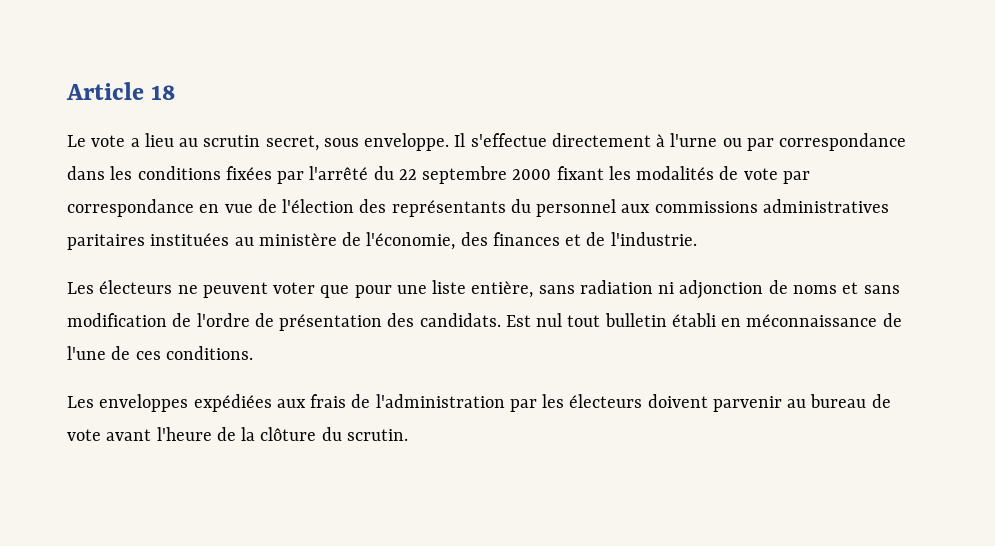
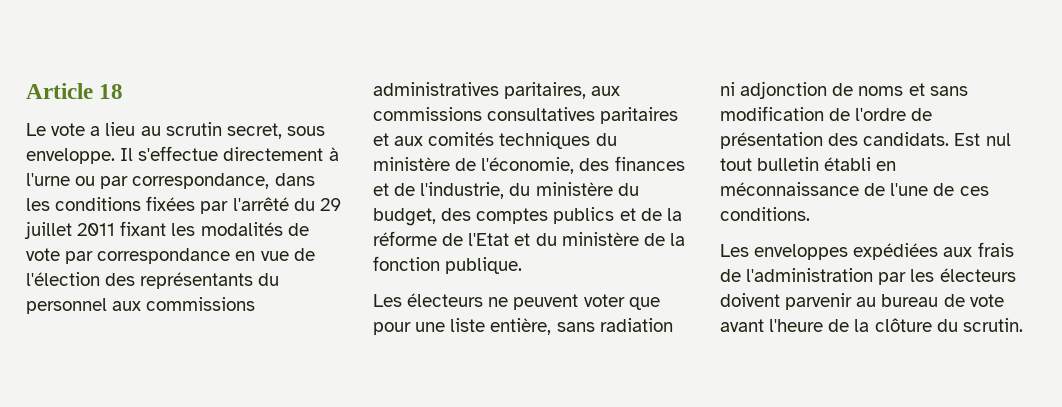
[779,133,907,151] correspondance -> [132,173,270,189] correspondance,
[398,166,552,184] 22 septembre 2000 -> [319,198,341,211] [24,221,116,239] 29 juillet 2011
[67,233,254,250] paritaires instituées au -> [504,82,621,99] [373,107,679,124] [373,132,617,149] paritaires, aux commissions consultatives paritaires et aux comités techniques du
[610,232,697,246] l'industrie. -> [420,182,639,199] [373,207,682,226] [373,231,685,246] [373,256,523,274] l'industrie, du ministère du budget, des comptes publics et de la réforme de l'Etat et du ministère de la fonction publique.

